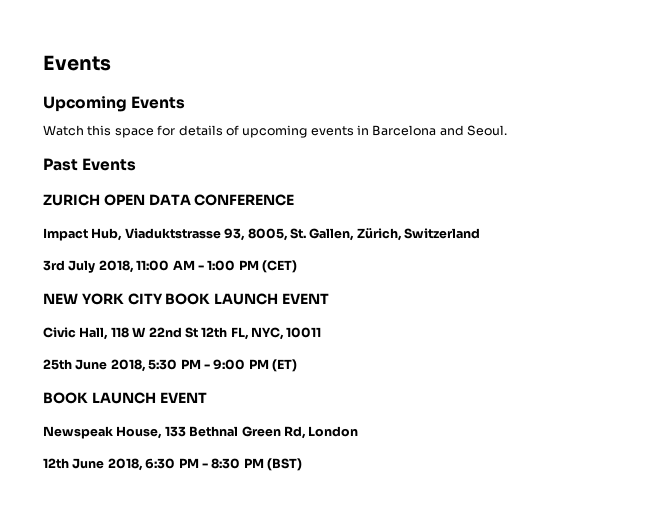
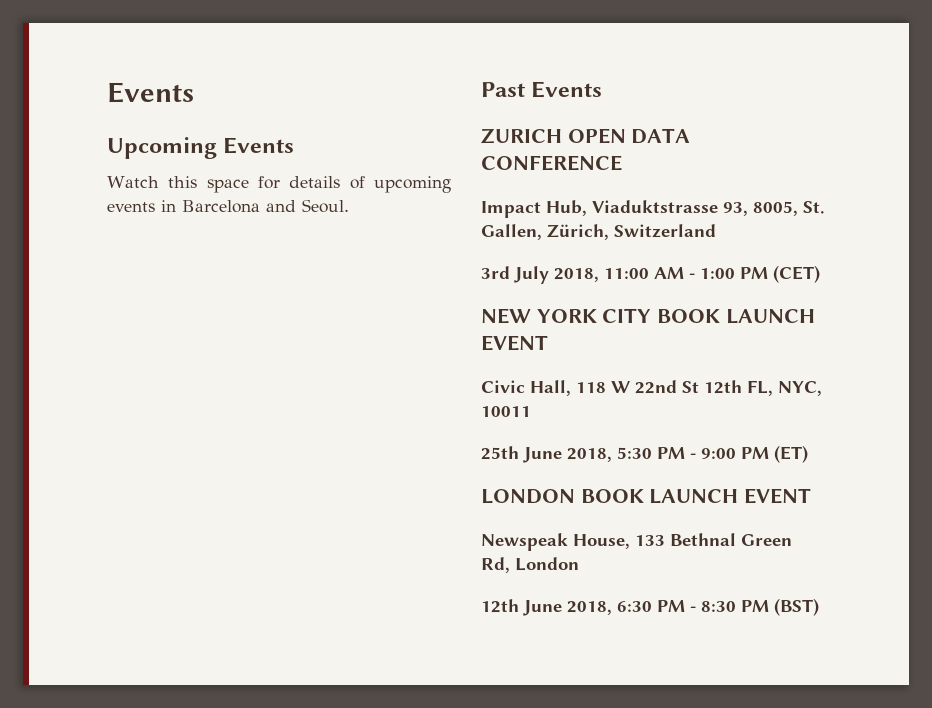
(297, 365) none -> [481,489,575,504] LONDON

